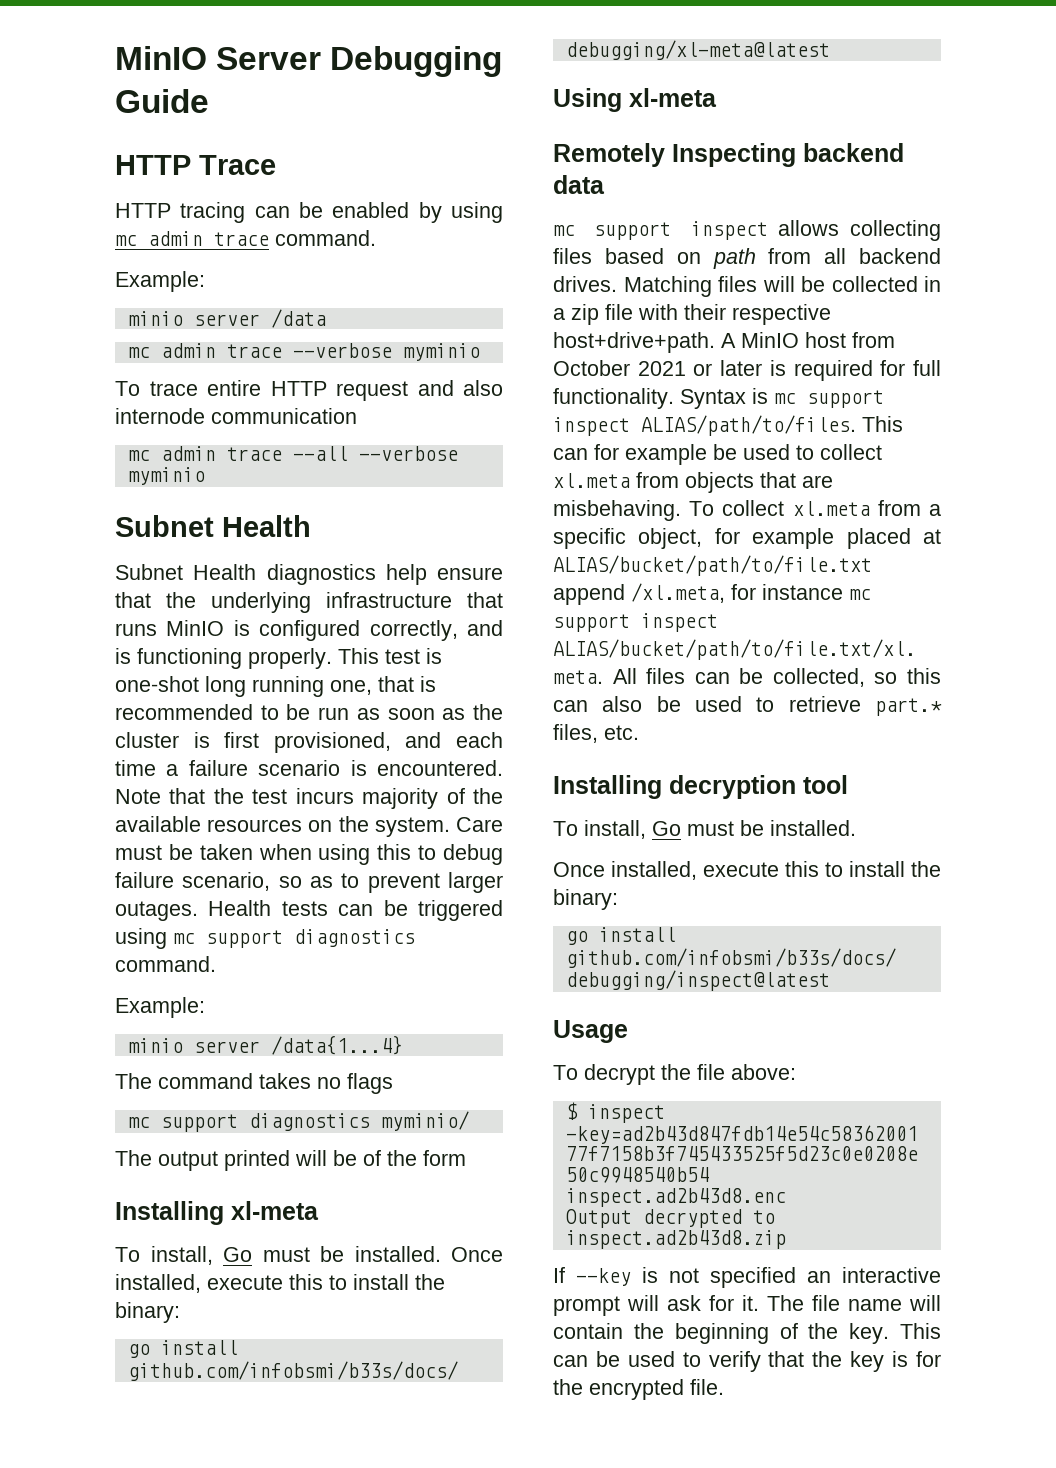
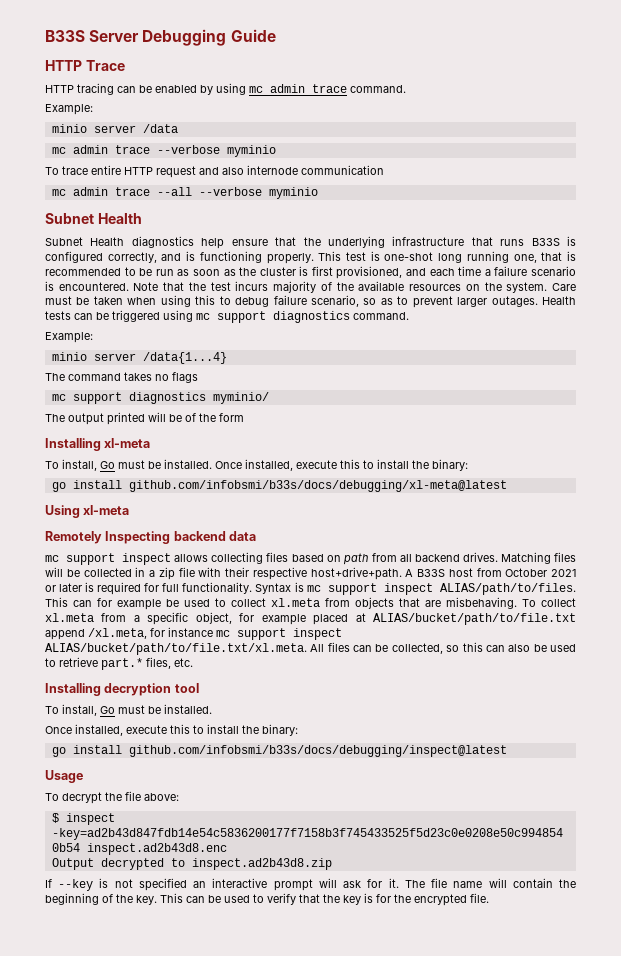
[115,46,207,70] MinIO -> [45,30,85,42] B33S
[166,620,225,636] MinIO -> [531,238,560,246] B33S
[741,332,799,348] MinIO -> [417,569,445,577] B33S

